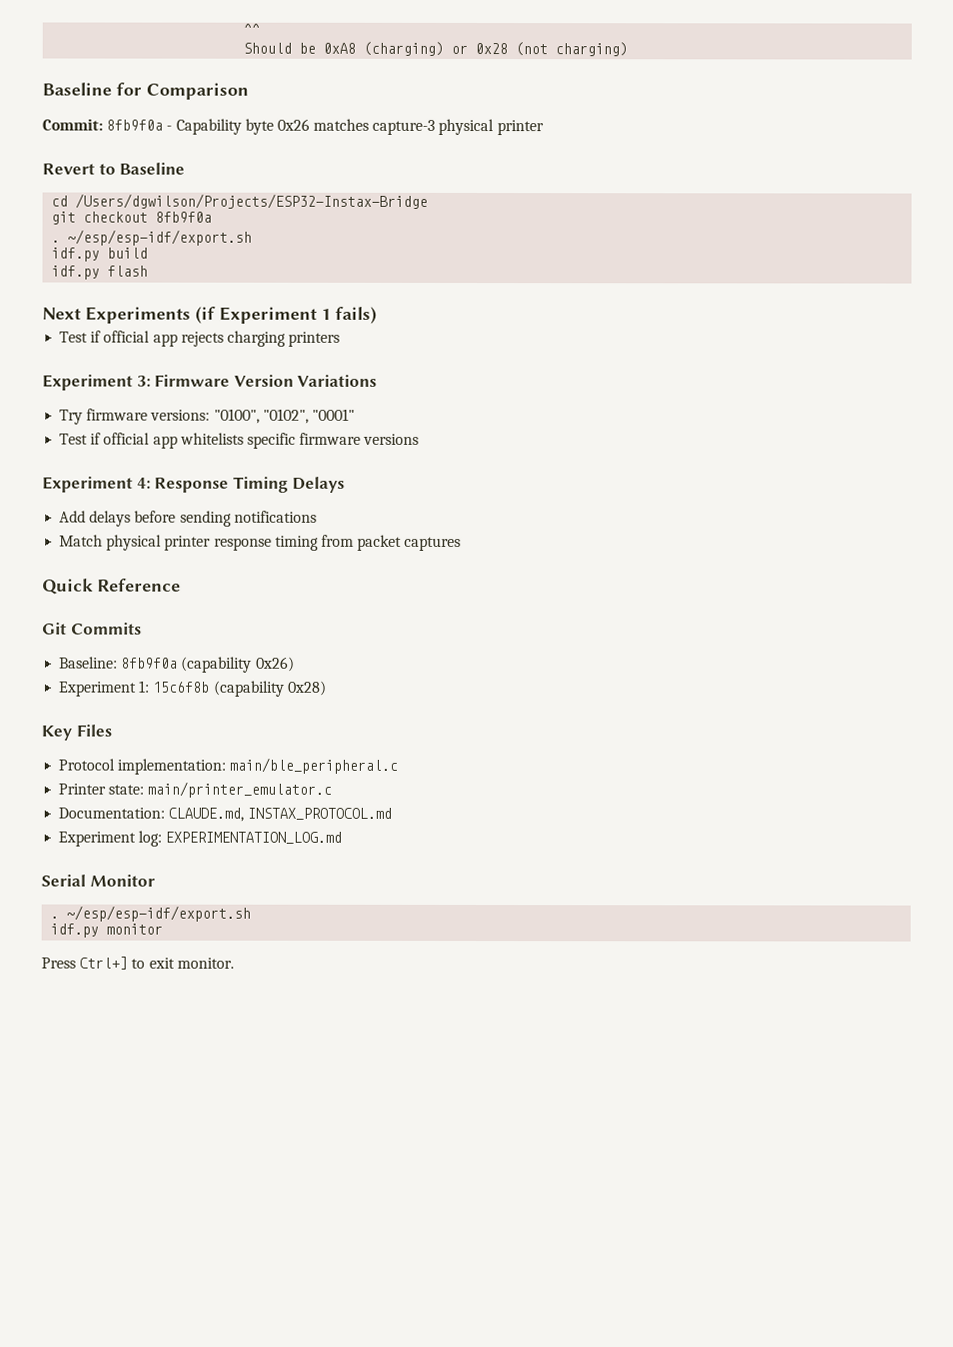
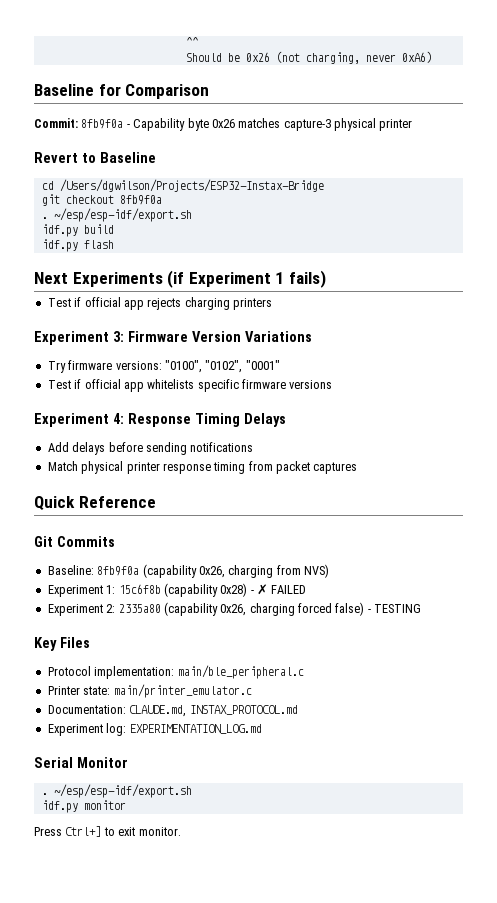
[323,41,629,57] 0xA8 (charging) or 0x28 (not charging) -> [245,51,432,64] 0x26 (not charging, never 0xA6)
[255,656,295,672] 0x26) -> [198,564,329,578] 0x26, charging from NVS)
(326, 688) none -> [250,584,307,595] [47,602,422,616] - ✗ FAILED // Experiment 2: 2335a80 (capability 0x26, charging forced false) - TESTING

